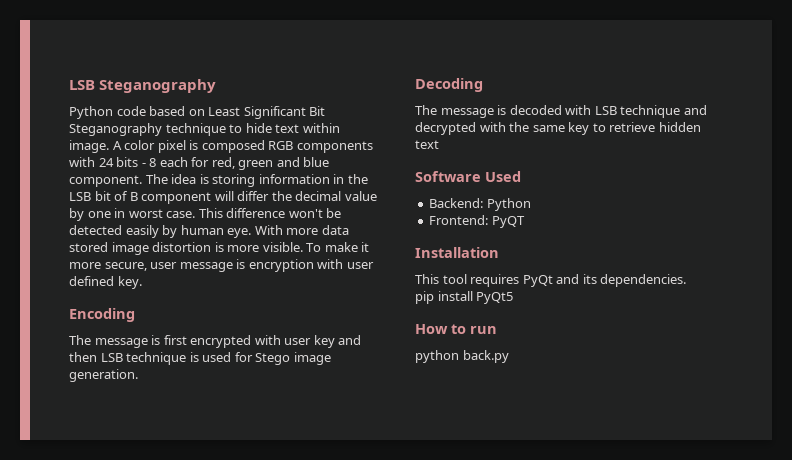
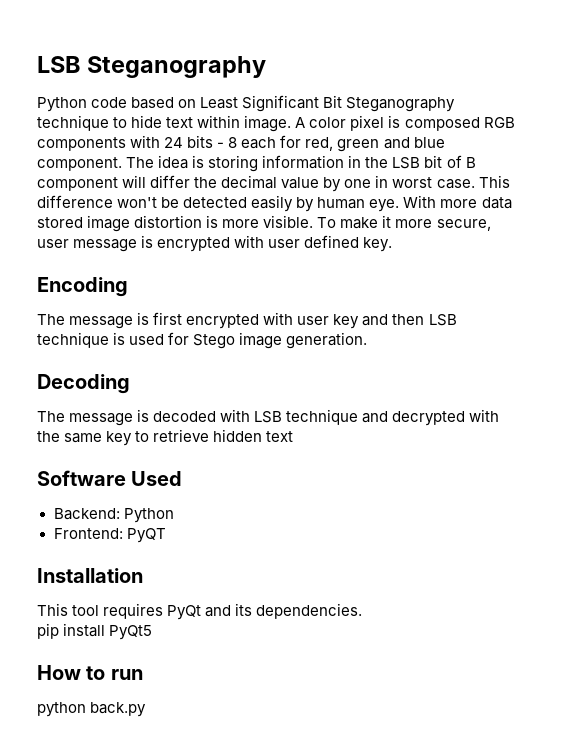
[248,259,314,272] encryption -> [157,237,231,252] encrypted

